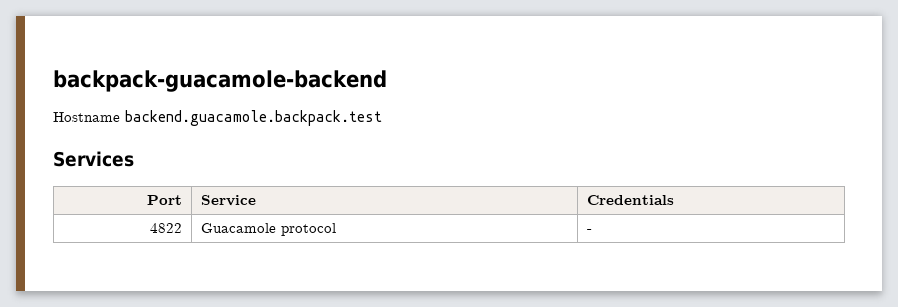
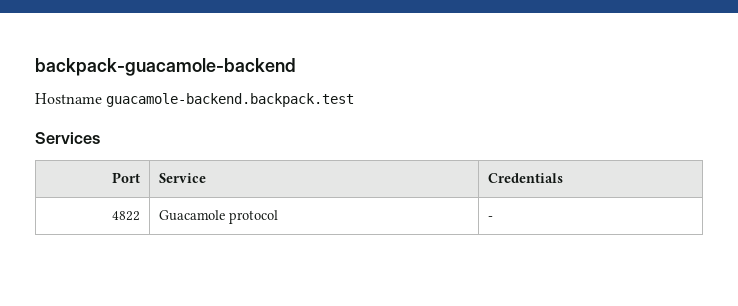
[125,110,382,126] backend.guacamole.backpack.test -> [106,93,355,107] guacamole-backend.backpack.test

